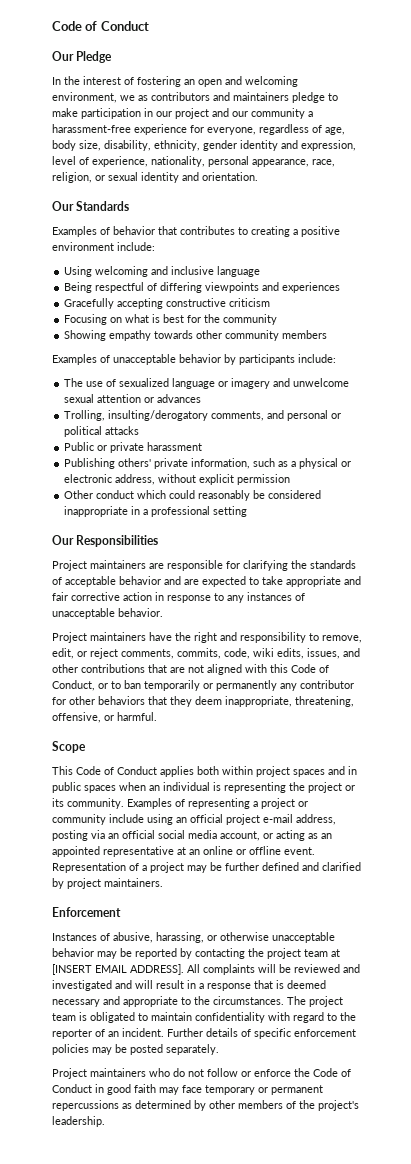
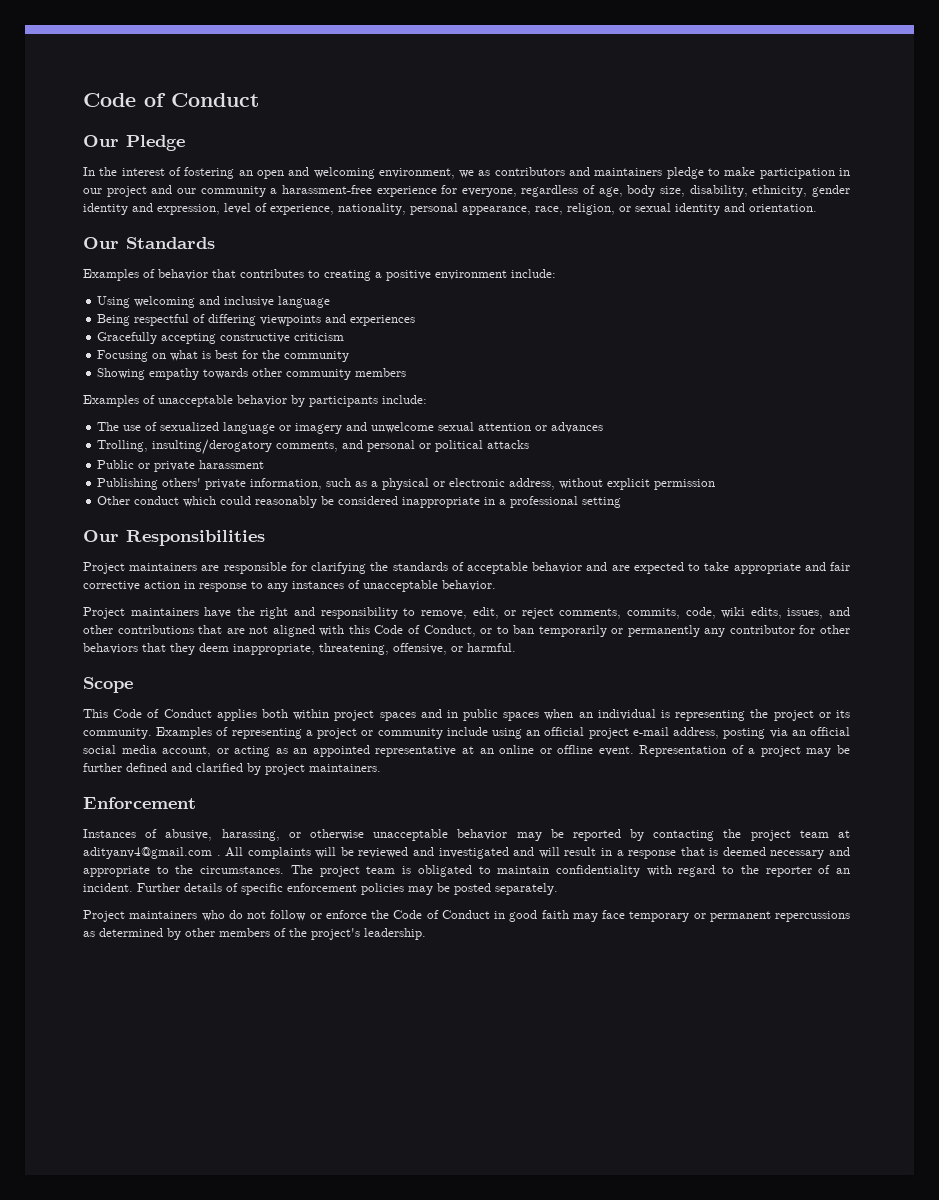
[52,964,184,975] [INSERT EMAIL ADDRESS]. -> [83,847,221,859] adityanv4@gmail.com .

